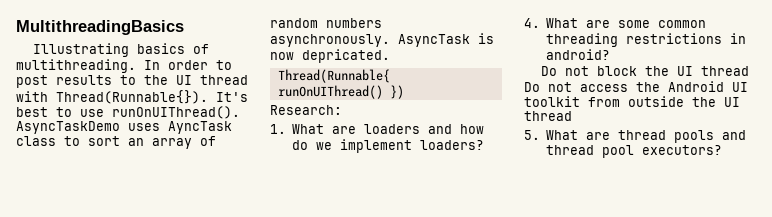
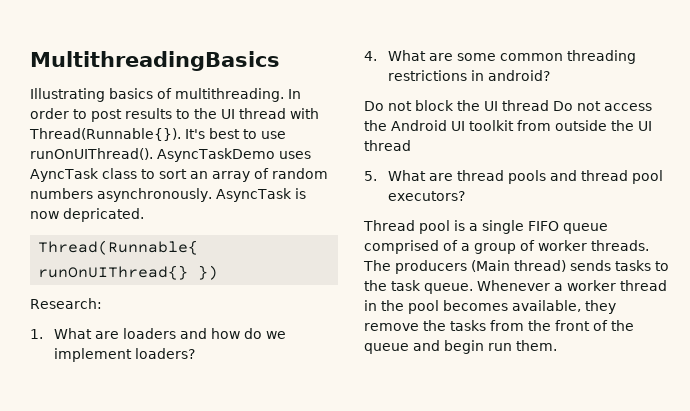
[277,85,383,99] runOnUIThread() -> [38,265,189,280] runOnUIThread{}
(723, 150) none -> [363,220,608,234] [364,240,649,254] [363,260,669,274] [364,280,667,294] [364,300,616,314] [364,320,634,331] [364,340,557,354] // Thread pool is a single FIFO queue comprised of a group of worker threads. The producers (Main thread) sends tasks to the task queue. Whenever a worker thread in the pool becomes available, they remove the tasks from the front of the queue and begin run them.

